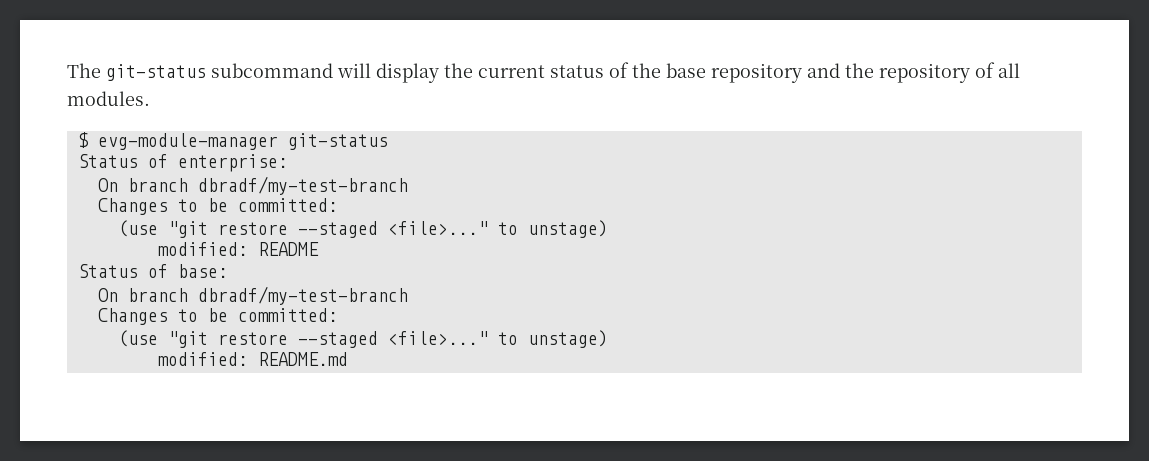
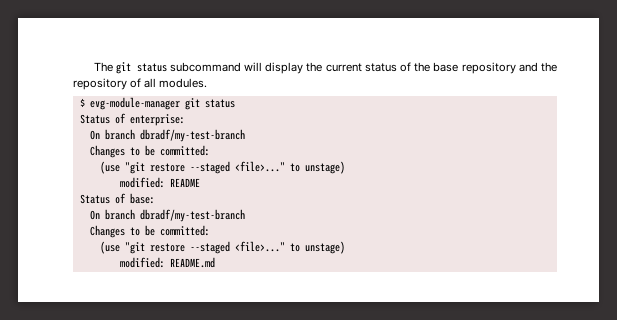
[106,64,206,81] git-status -> [116,62,167,74] git status
[287,133,388,150] git-status -> [184,98,235,110] git status

